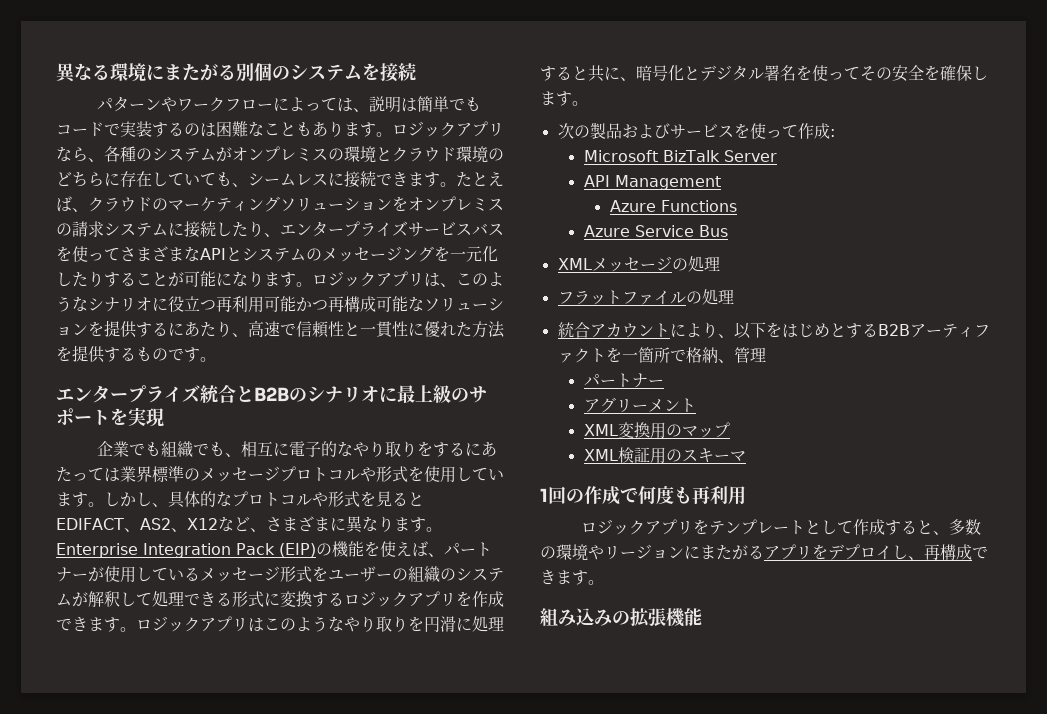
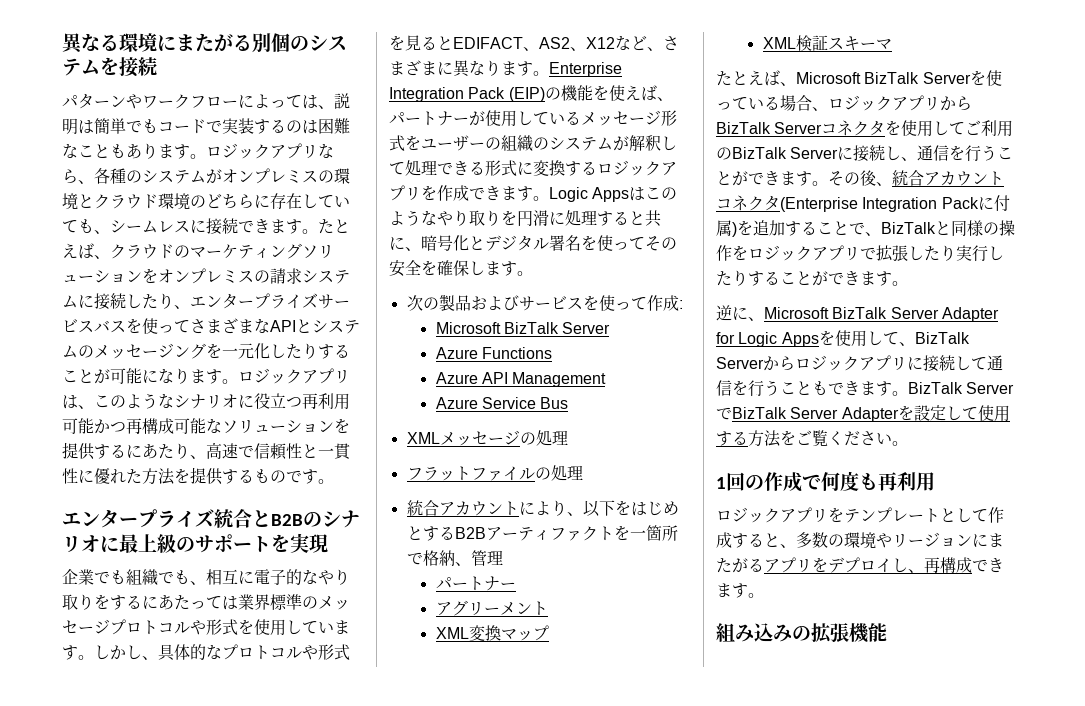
[136,616,248,632] ロジックアプリ -> [549,187,630,202] Logic Apps
(777, 156) none -> [435,347,553,359] [435,372,478,384] Azure Functions // Azure
[609,200,737,212] // Azure Functions -> (607, 379) none
[649,422,682,439] 用の -> (501, 633) none
[649,447,682,464] 用の -> (828, 43) none
(746, 456) none -> [716,70,1002,86] [716,95,972,111] [716,120,1014,137] [716,145,1014,162] [716,170,1004,186] [716,195,1010,212] [716,220,1015,237] [716,245,1004,262] [716,270,908,286] [716,305,999,322] [716,330,970,347] [716,355,1003,372] [716,380,1015,397] [716,405,1010,422] [716,430,908,447] // たとえば、Microsoft BizTalk Serverを使っている場合、ロジックアプリからBizTalk Serverコネクタを使用してご利用のBizTalk Serverに接続し、通信を行うことができます。その後、統合アカウントコネクタ(Enterprise Integration Packに付属)を追加することで、BizTalkと同様の操作をロジックアプリで拡張したり実行したりすることができます。 // 逆に、Microsoft BizTalk Server Adapter for Logic Appsを使用して、BizTalk Serverからロジックアプリに接続して通信を行うこともできます。BizTalk ServerでBizTalk Server Adapterを設定して使用する方法をご覧ください。

